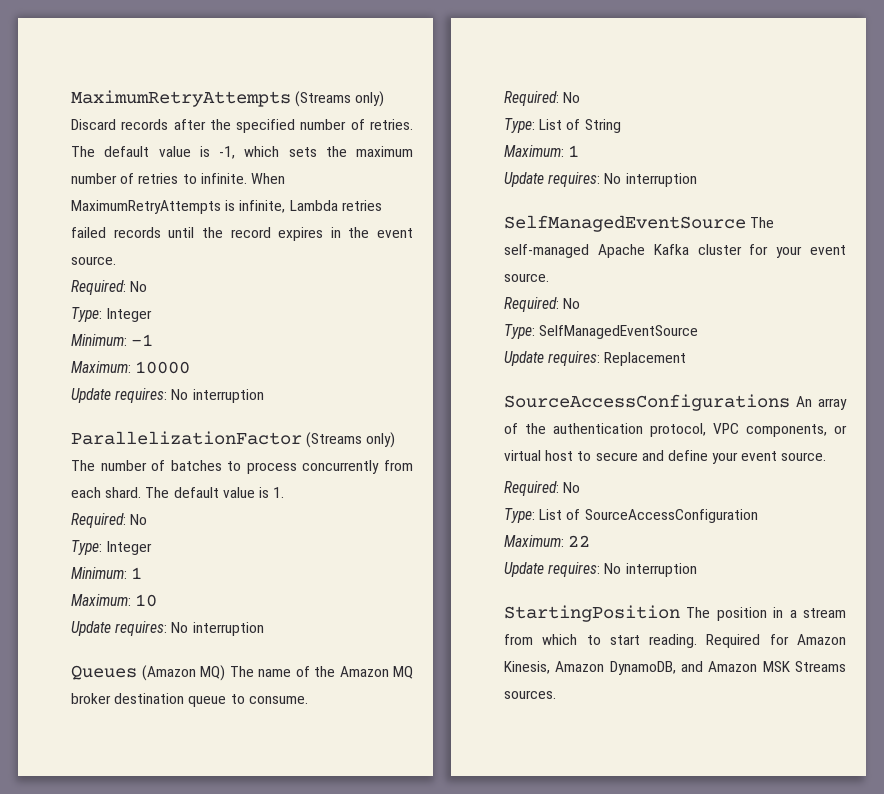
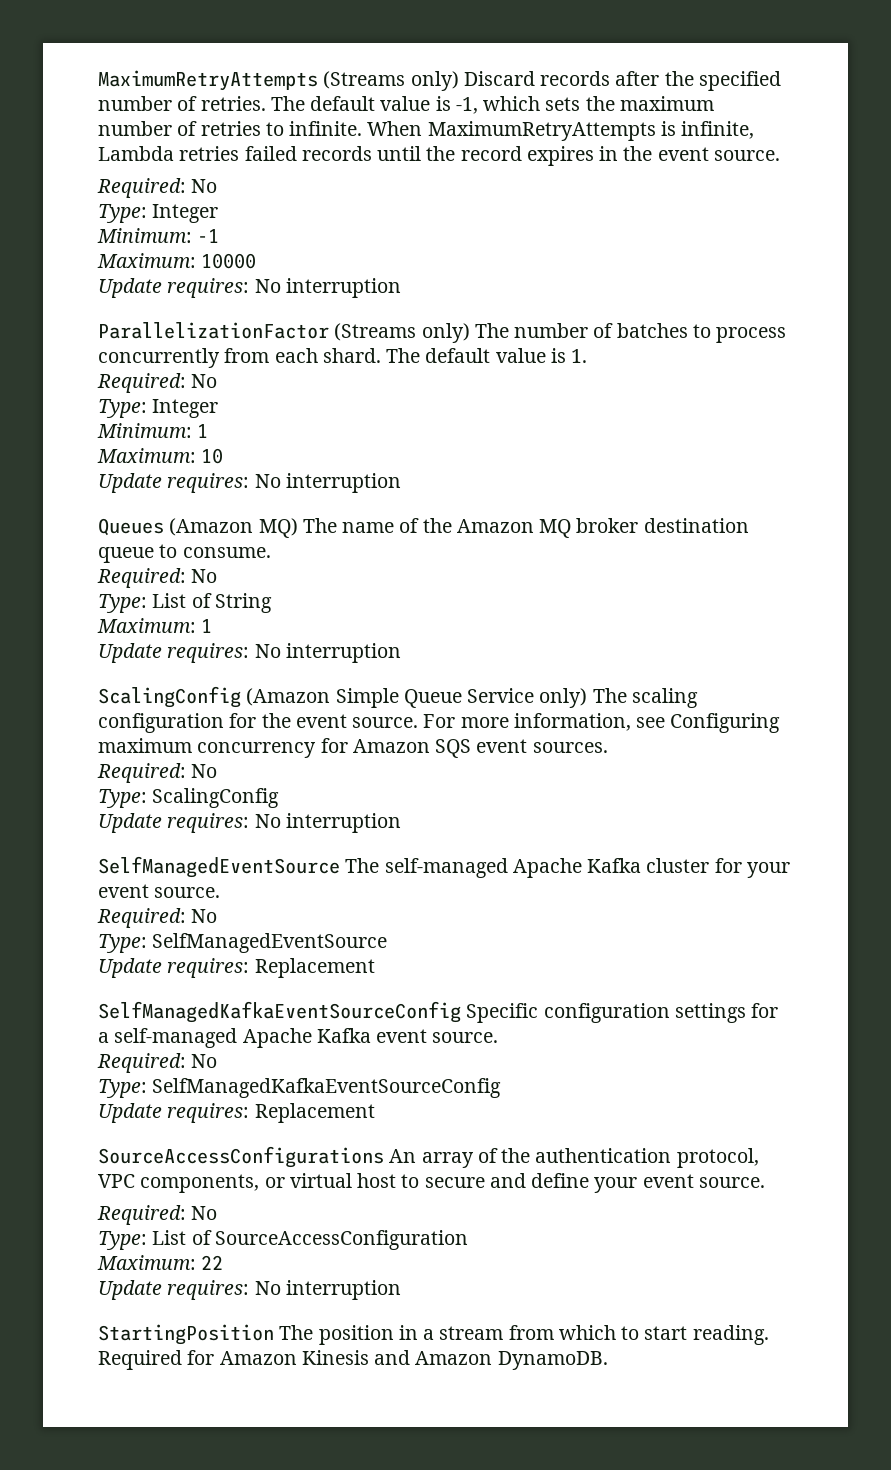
(697, 180) none -> [98,686,698,708] [98,713,781,733] [98,738,608,758] [97,763,218,783] [98,788,280,808] [98,813,401,833] // ScalingConfig (Amazon Simple Queue Service only) The scaling configuration for the event source. For more information, see Configuring maximum concurrency for Amazon SQS event sources. // Required: No // Type: ScalingConfig // Update requires: No interruption
(687, 359) none -> [98,1001,779,1023] [98,1028,499,1048] [97,1053,218,1073] [98,1078,502,1098] [98,1103,375,1123] // SelfManagedKafkaEventSourceConfig Specific configuration settings for a self-managed Apache Kafka event source. // Required: No // Type: SelfManagedKafkaEventSourceConfig // Update requires: Replacement
[504,661,846,675] [504,690,556,699] Kinesis, Amazon DynamoDB, and Amazon MSK Streams sources. -> [301,1350,608,1370] Kinesis and Amazon DynamoDB.

